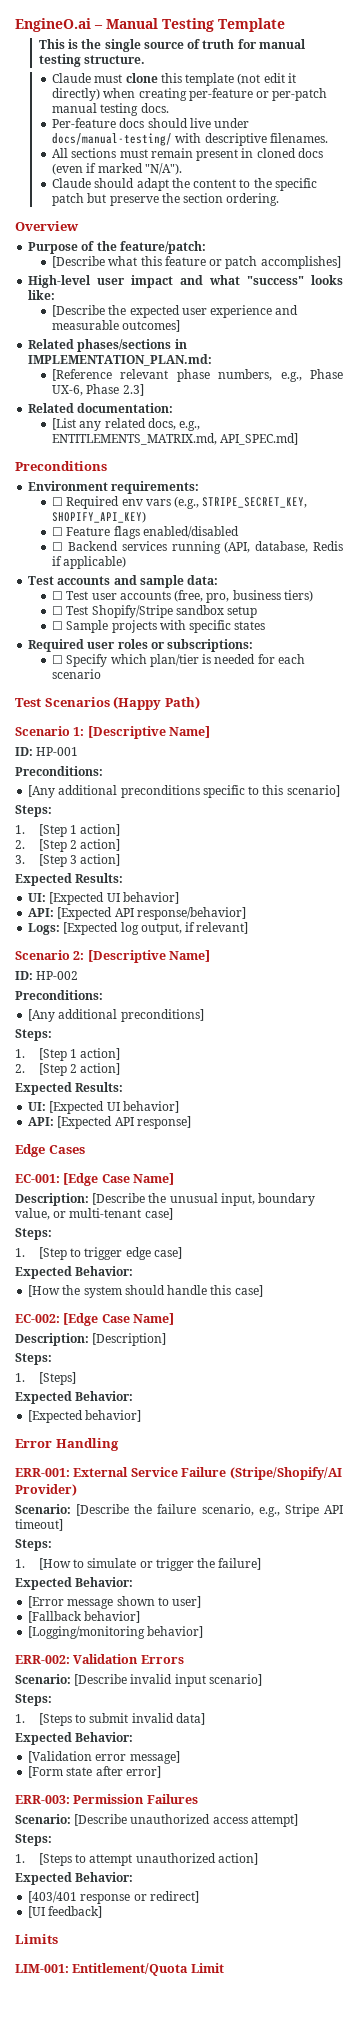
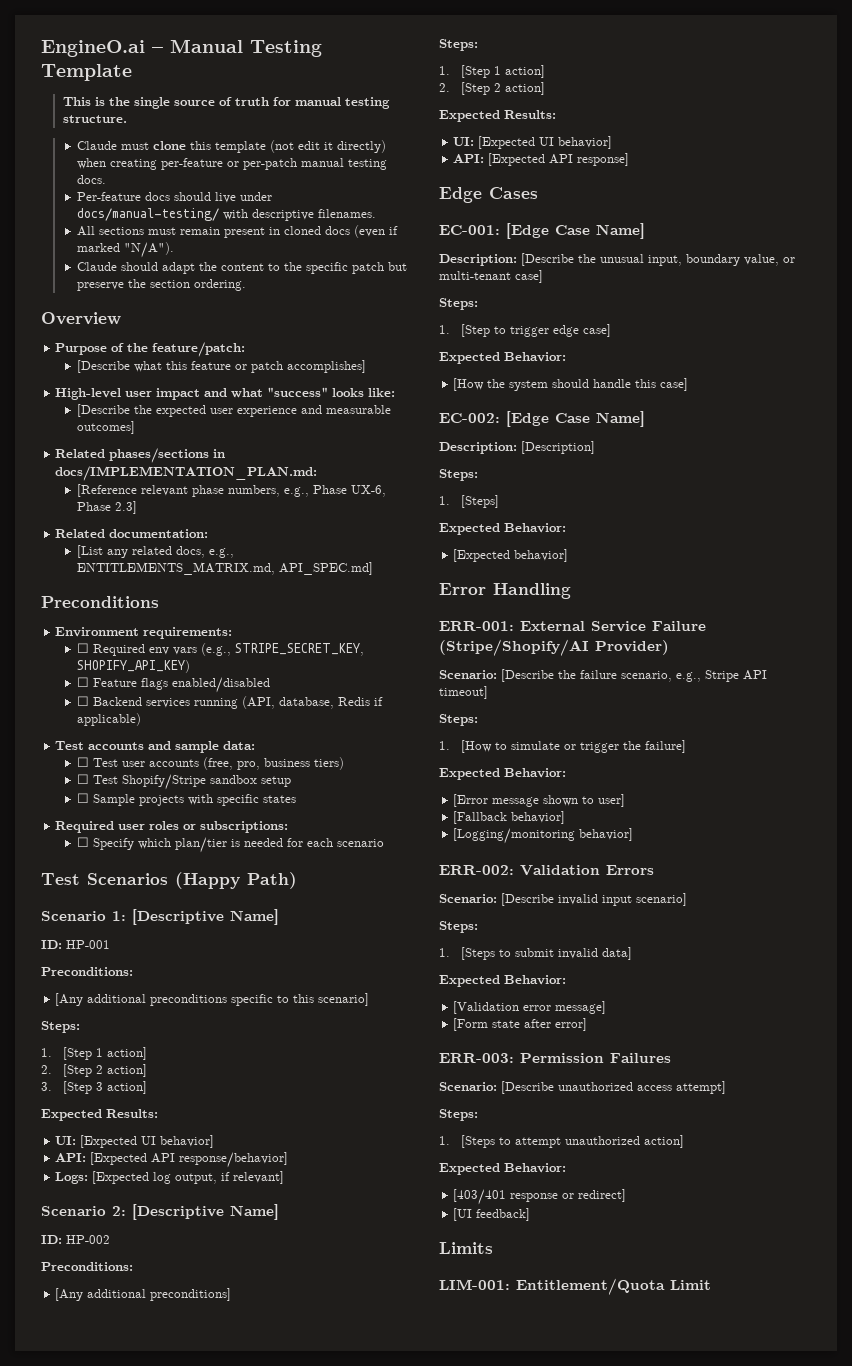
[28,354,213,366] IMPLEMENTATION_PLAN.md: -> [55,466,318,481] docs/IMPLEMENTATION_PLAN.md:

